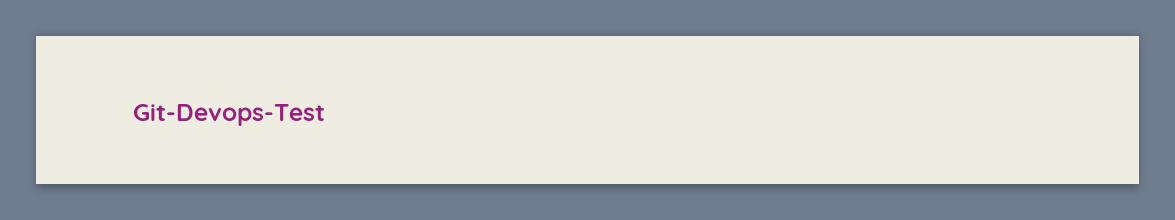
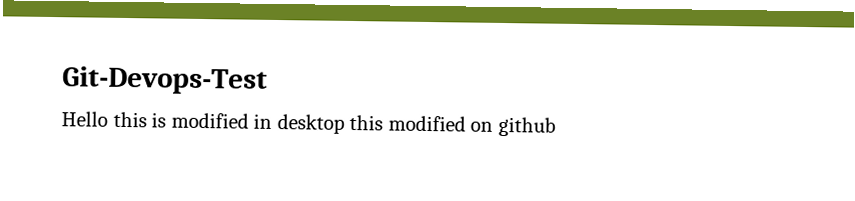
(325, 115) none -> [61,111,556,137] // Hello this is modified in desktop this modified on github

